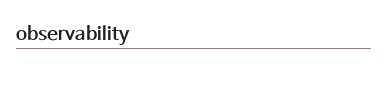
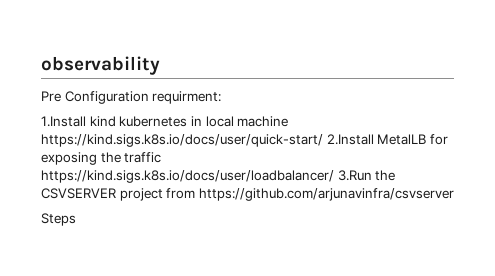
(130, 35) none -> [41,91,222,104] [41,116,289,127] [41,134,448,147] [41,152,162,165] [41,170,396,183] [41,188,454,201] [41,213,76,226] // Pre Configuration requirment: // 1.Install kind kubernetes in local machine https://kind.sigs.k8s.io/docs/user/quick-start/ 2.Install MetalLB for exposing the traffic https://kind.sigs.k8s.io/docs/user/loadbalancer/ 3.Run the CSVSERVER project from https://github.com/arjunavinfra/csvserver // Steps

